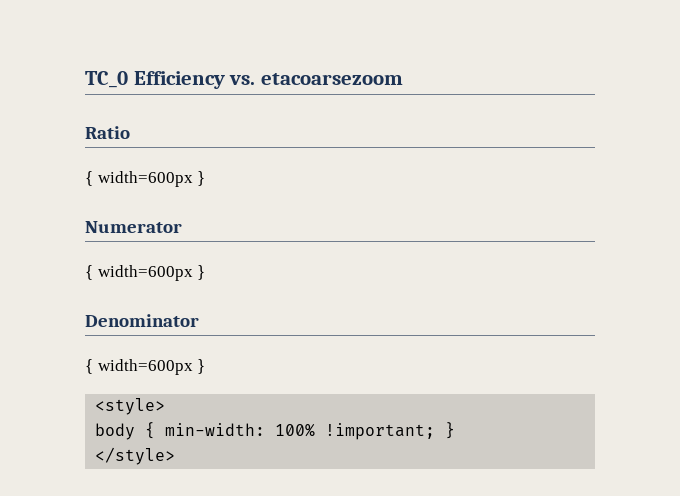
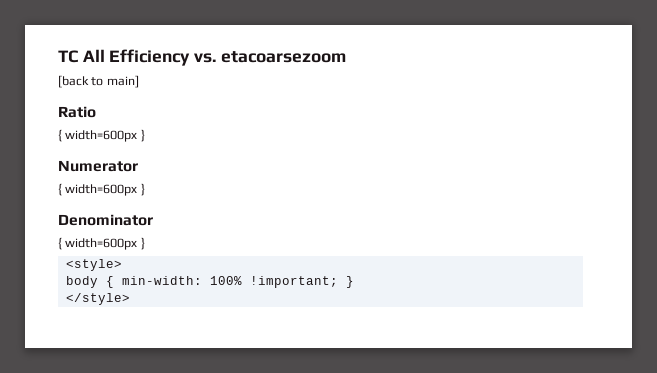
[85,71,128,88] TC_0 -> [58,49,105,63] TC All
(403, 79) none -> [58,75,139,88] // [back to main]

